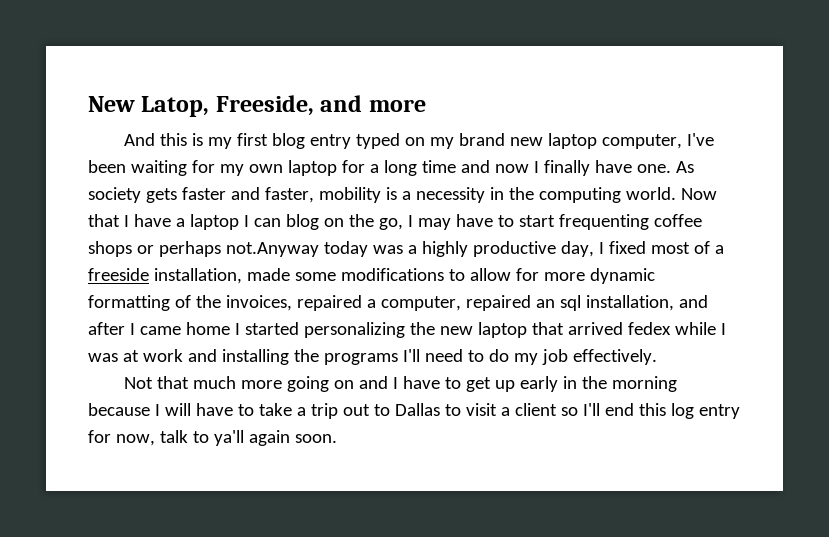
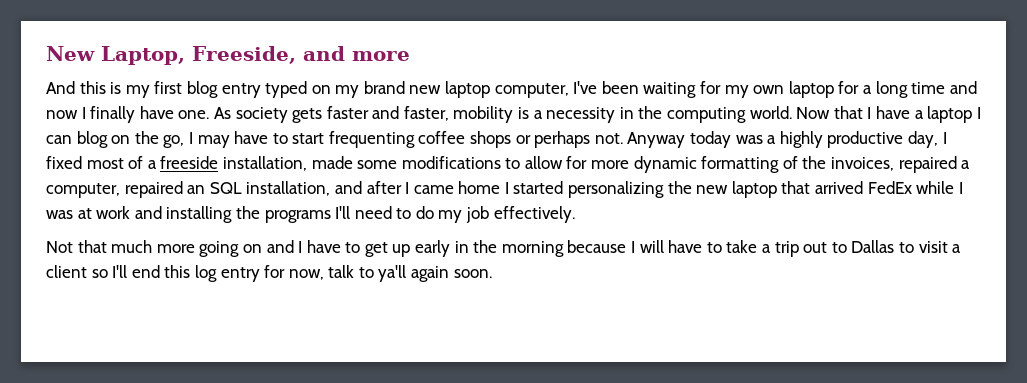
[141,96,210,117] Latop, -> [101,46,185,65] Laptop,
[225,242,319,257] not.Anyway -> [594,132,686,148] not. Anyway
[559,295,581,311] sql -> [209,182,242,194] SQL
[627,322,671,335] fedex -> [867,181,912,194] FedEx

